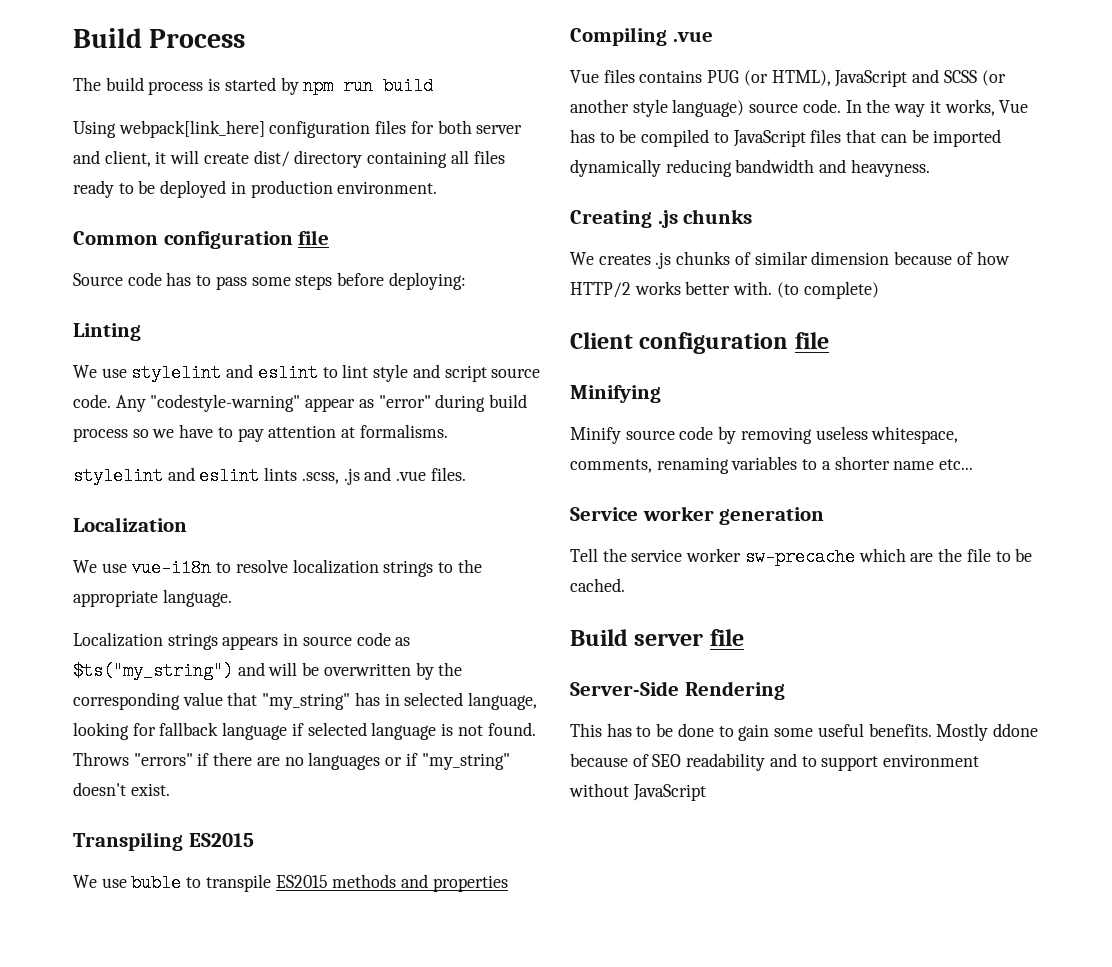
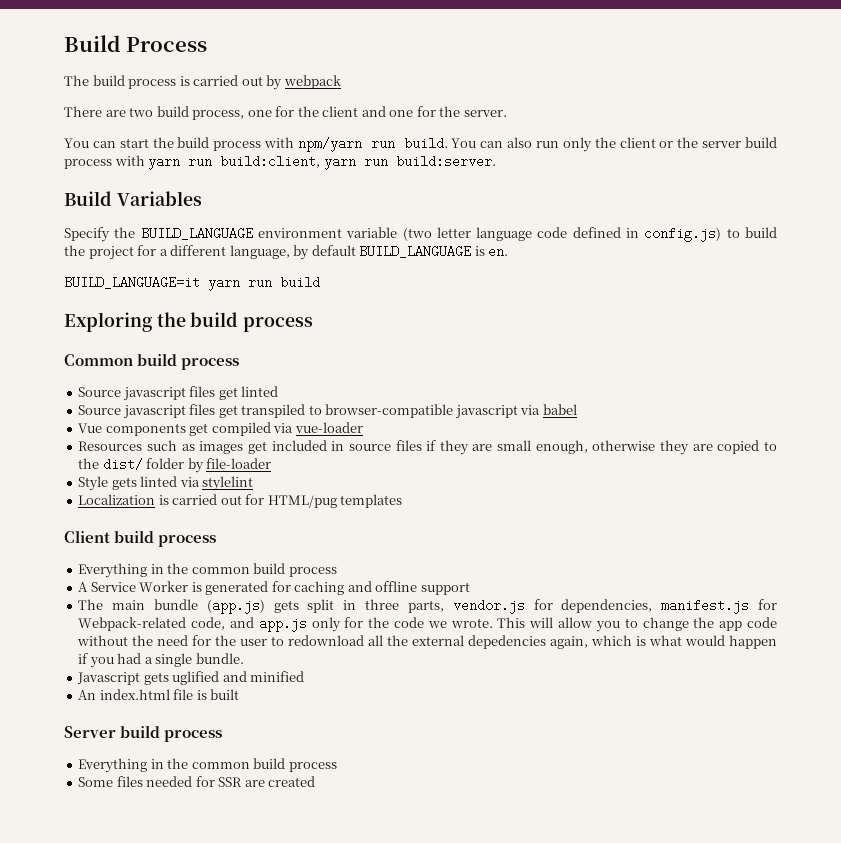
[224,77,434,95] [73,120,523,138] [73,150,505,168] [73,180,438,198] started by npm run build // Using webpack[link_here] configuration files for both server and client, it will create dist/ directory containing all files ready to be deployed in production environment. -> [193,75,341,90] [64,106,507,120] [64,137,777,152] [64,155,496,170] [64,191,202,206] [64,227,777,242] [64,245,509,260] [64,276,320,291] [64,312,314,332] carried out by webpack // There are two build process, one for the client and one for the server. // You can start the build process with npm/yarn run build. You can also run only the client or the server build process with yarn run build:client, yarn run build:server. // Build Variables // Specify the BUILD_LANGUAGE environment variable (two letter language code defined in config.js) to build the project for a different language, by default BUILD_LANGUAGE is en. // BUILD_LANGUAGE=it yarn run build // Exploring the build process
[163,230,330,249] [73,272,466,290] [73,323,141,341] [73,364,541,382] [73,394,528,412] [73,424,448,442] [73,467,466,485] [73,517,187,532] [73,559,482,577] [73,589,232,607] [73,632,411,650] [73,662,463,680] [73,692,538,710] [73,722,536,740] [73,752,510,770] [73,782,170,796] [73,832,254,851] [73,874,508,892] [570,27,713,46] [570,69,1006,87] [570,99,1029,117] [570,129,1002,147] [570,159,930,177] [570,209,753,228] [570,251,1010,269] [570,281,879,299] [570,332,829,354] [570,385,661,403] [570,426,959,444] [570,456,974,474] [570,506,825,525] [570,548,1033,566] [570,578,625,592] [570,629,744,646] [570,681,785,700] [570,723,1038,741] [570,753,980,771] [569,783,706,801] configuration file // Source code has to pass some steps before deploying: // Linting // We use stylelint and eslint to lint style and script source code. Any "codestyle-warning" appear as "error" during build process so we have to pay attention at formalisms. // stylelint and eslint lints .scss, .js and .vue files. // Localization // We use vue-i18n to resolve localization strings to the appropriate language. // Localization strings appears in source code as $ts("my_string") and will be overwritten by the corresponding value that "my_string" has in selected language, looking for fallback language if selected language is not found. Throws "errors" if there are no languages or if "my_string" doesn't exist. // Transpiling ES2015 // We use buble to transpile ES2015 methods and properties // Compiling .vue // Vue files contains PUG (or HTML), JavaScript and SCSS (or another style language) source code. In the way it works, Vue has to be compiled to JavaScript files that can be imported dynamically reducing bandwidth and heavyness. // Creating .js chunks // We creates .js chunks of similar dimension because of how HTTP/2 works better with. (to complete) // Client configuration file // Minifying // Minify source code by removing useless whitespace, comments, renaming variables to a shorter name etc... // Service worker generation // Tell the service worker sw-precache which are the file to be cached. // Build server file // Server-Side Rendering // This has to be done to gain some useful benefits. Mostly ddone because of SEO readability and to support environment without JavaScript -> [137,353,240,370] [78,386,279,401] [78,404,577,419] [78,422,363,436] [78,440,777,455] [78,458,272,473] [78,476,254,491] [78,494,403,508] [64,530,217,547] [78,563,337,578] [78,581,470,595] [78,599,777,614] [78,617,778,632] [77,635,778,649] [78,653,244,668] [77,671,305,685] [78,689,240,700] [64,725,223,742] [78,758,337,773] [78,776,316,787] build process // Source javascript files get linted // Source javascript files get transpiled to browser-compatible javascript via babel // Vue components get compiled via vue-loader // Resources such as images get included in source files if they are small enough, otherwise they are copied to the dist/ folder by file-loader // Style gets linted via stylelint // Localization is carried out for HTML/pug templates // Client build process // Everything in the common build process // A Service Worker is generated for caching and offline support // The main bundle (app.js) gets split in three parts, vendor.js for dependencies, manifest.js for Webpack-related code, and app.js only for the code we wrote. This will allow you to change the app code without the need for the user to redownload all the external depedencies again, which is what would happen if you had a single bundle. // Javascript gets uglified and minified // An index.html file is built // Server build process // Everything in the common build process // Some files needed for SSR are created

